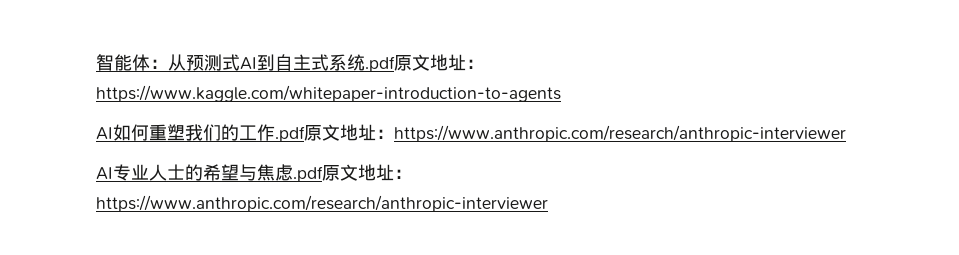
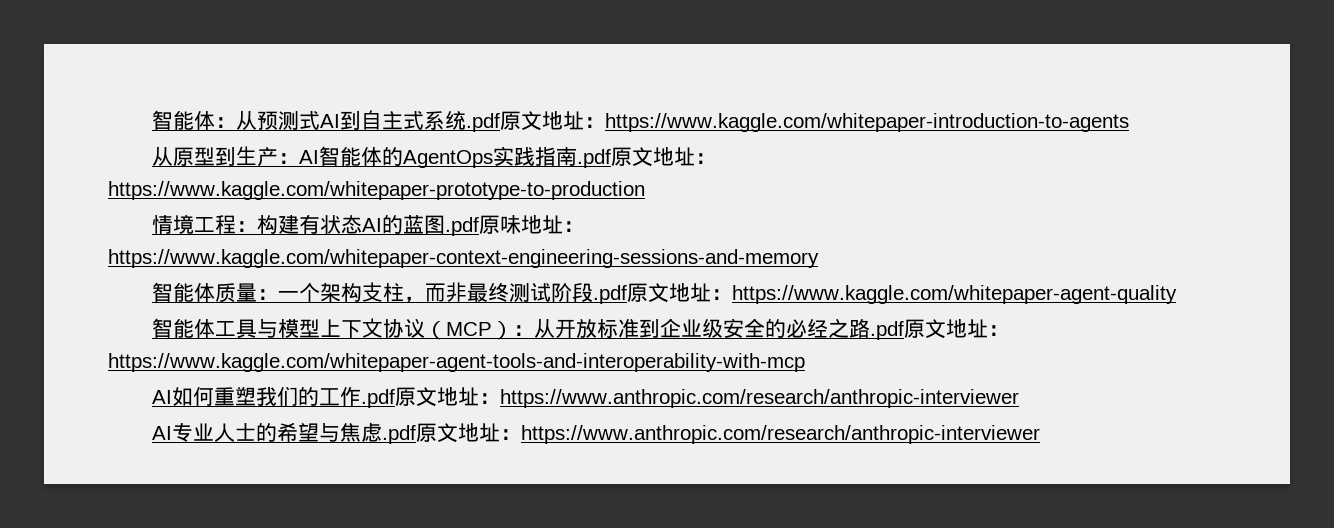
(561, 93) none -> [151,146,716,168] [108,181,645,200] [151,214,584,236] [108,249,819,268] [151,282,1177,304] [151,318,1009,340] [108,353,805,372] // 从原型到⽣产：AI智能体的AgentOps实践指南.pdf原文地址：https://www.kaggle.com/whitepaper-prototype-to-production // 情境⼯程：构建有状态AI的蓝图.pdf原味地址：https://www.kaggle.com/whitepaper-context-engineering-sessions-and-memory // 智能体质量：⼀个架构⽀柱，⽽⾮最终测试阶段.pdf原文地址：https://www.kaggle.com/whitepaper-agent-quality // 智能体⼯具与模型上下⽂协议（MCP）：从开放标准到企业级安全的必经之路.pdf原文地址：https://www.kaggle.com/whitepaper-agent-tools-and-interoperability-with-mcp

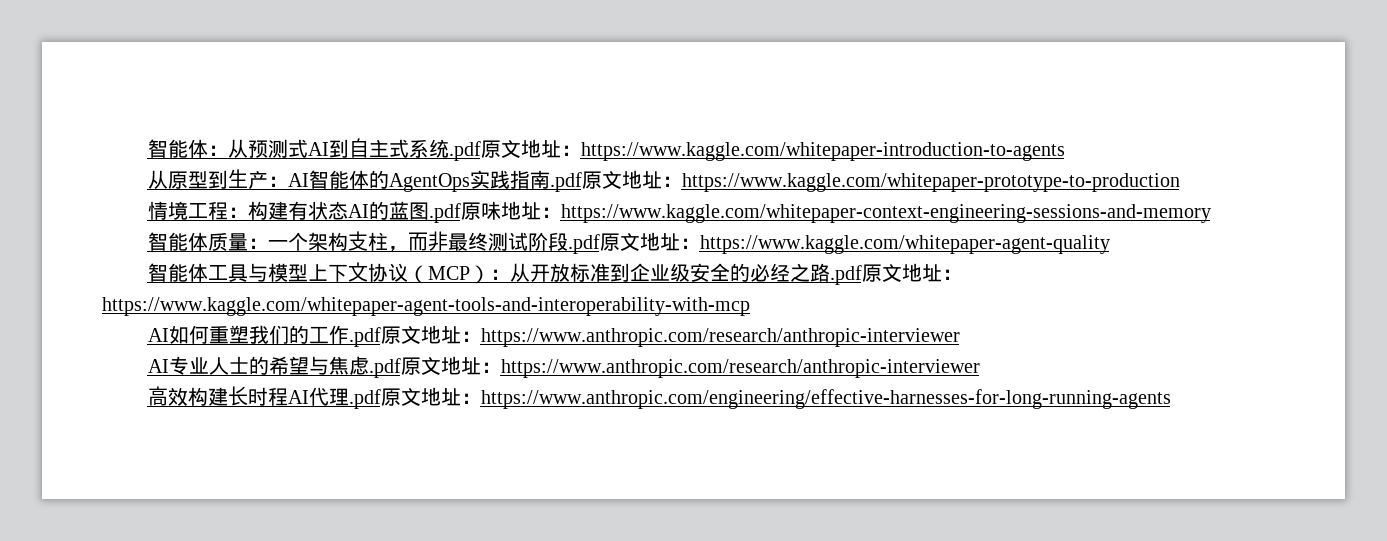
(1040, 434) none -> [147,386,1171,409] // ⾼效构建⻓时程AI代理.pdf原文地址：https://www.anthropic.com/engineering/effective-harnesses-for-long-running-agents

